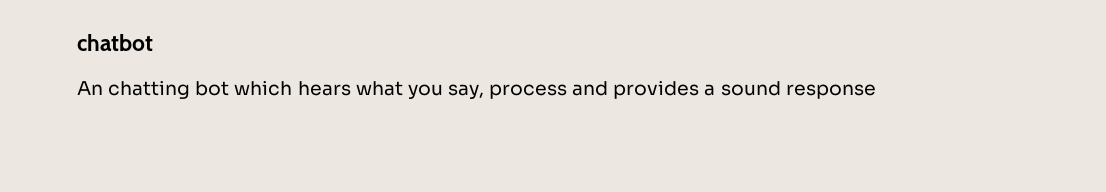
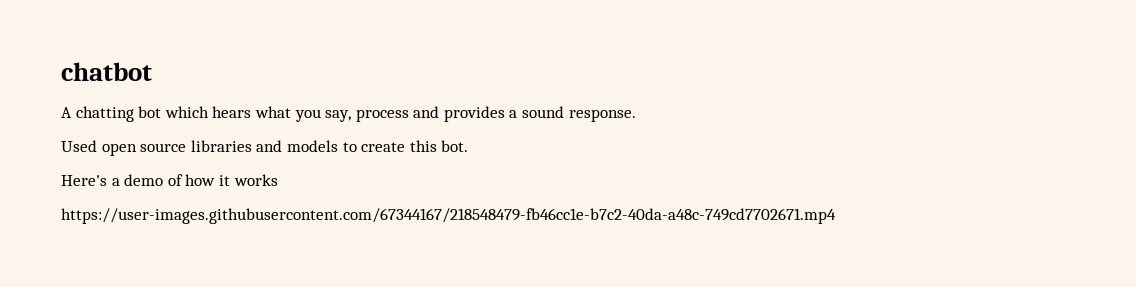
[77,81,103,95] An -> [61,107,72,118] A
[785,84,876,99] response -> [568,109,636,122] [61,140,469,156] [61,174,278,186] [61,208,836,224] response. // Used open source libraries and models to create this bot. // Here's a demo of how it works // https://user-images.githubusercontent.com/67344167/218548479-fb46cc1e-b7c2-40da-a48c-749cd7702671.mp4

